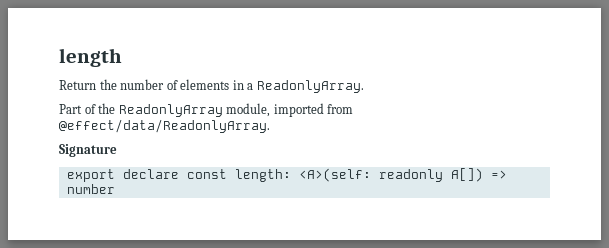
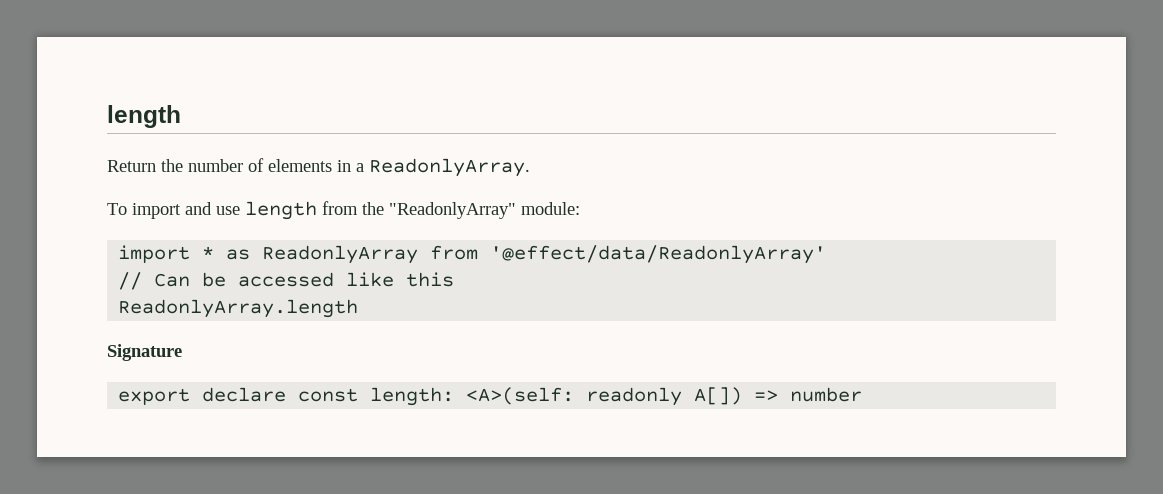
[59,103,354,117] [59,119,270,133] Part of the ReadonlyArray module, imported from @effect/data/ReadonlyArray. -> [107,201,580,220] [118,245,827,264] [118,272,455,290] [118,299,359,318] To import and use length from the "ReadonlyArray" module: // import * as ReadonlyArray from '@effect/data/ReadonlyArray' // // Can be accessed like this // ReadonlyArray.length

